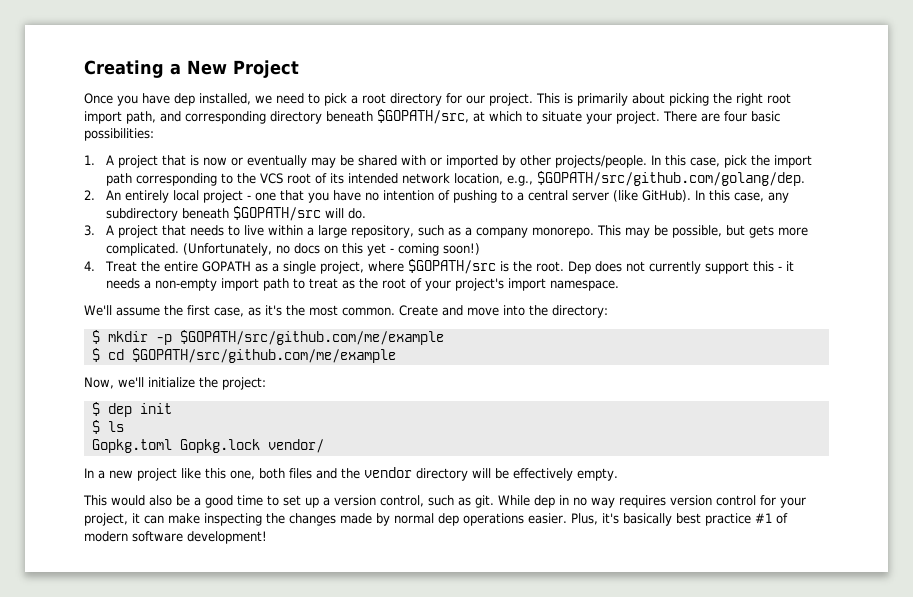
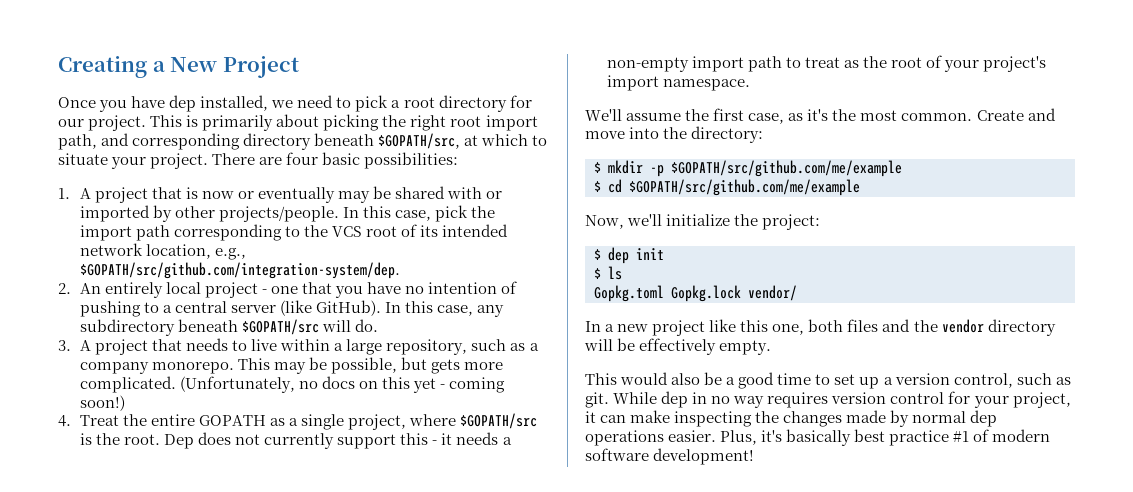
[536,171,805,186] $GOPATH/src/github.com/golang/dep. -> [79,262,400,279] $GOPATH/src/github.com/integration-system/dep.

